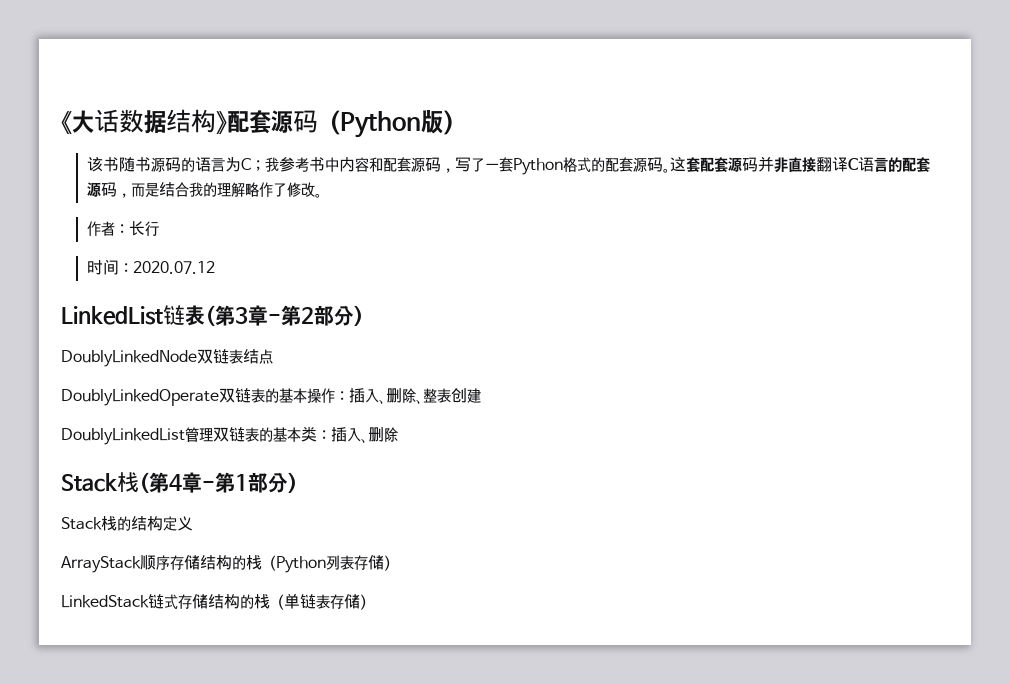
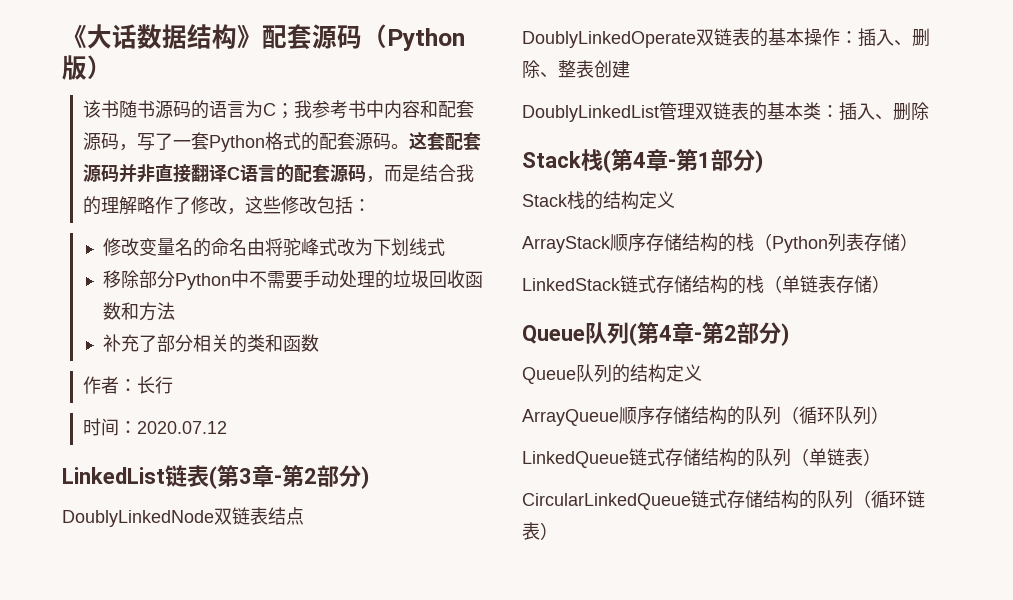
[315,193,323,198] 。 -> [226,196,371,215] [102,238,445,257] [102,270,483,290] [102,302,175,321] [102,334,319,353] ，这些修改包括： // 修改变量名的命名由将驼峰式改为下划线式 // 移除部分Python中不需要手动处理的垃圾回收函数和方法 // 补充了部分相关的类和函数
(374, 602) none -> [522,322,789,346] [522,364,702,384] [522,406,889,426] [522,448,881,468] [522,490,925,510] [522,522,558,540] // Queue队列(第4章-第2部分) // Queue队列的结构定义 // ArrayQueue顺序存储结构的队列（循环队列） // LinkedQueue链式存储结构的队列（单链表） // CircularLinkedQueue链式存储结构的队列（循环链表）

